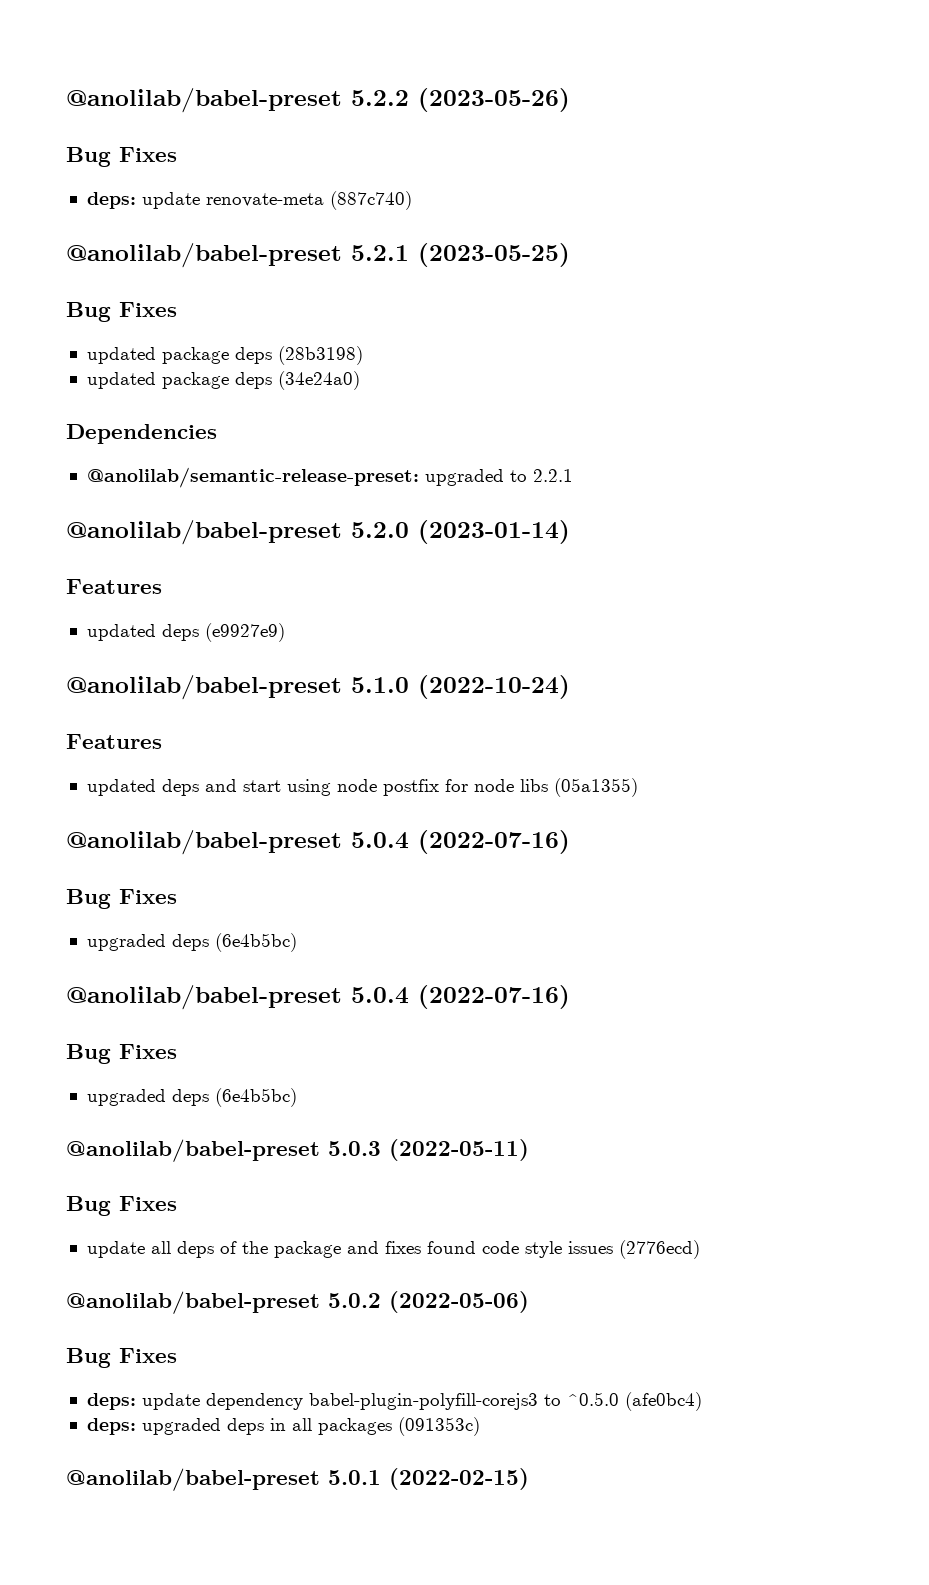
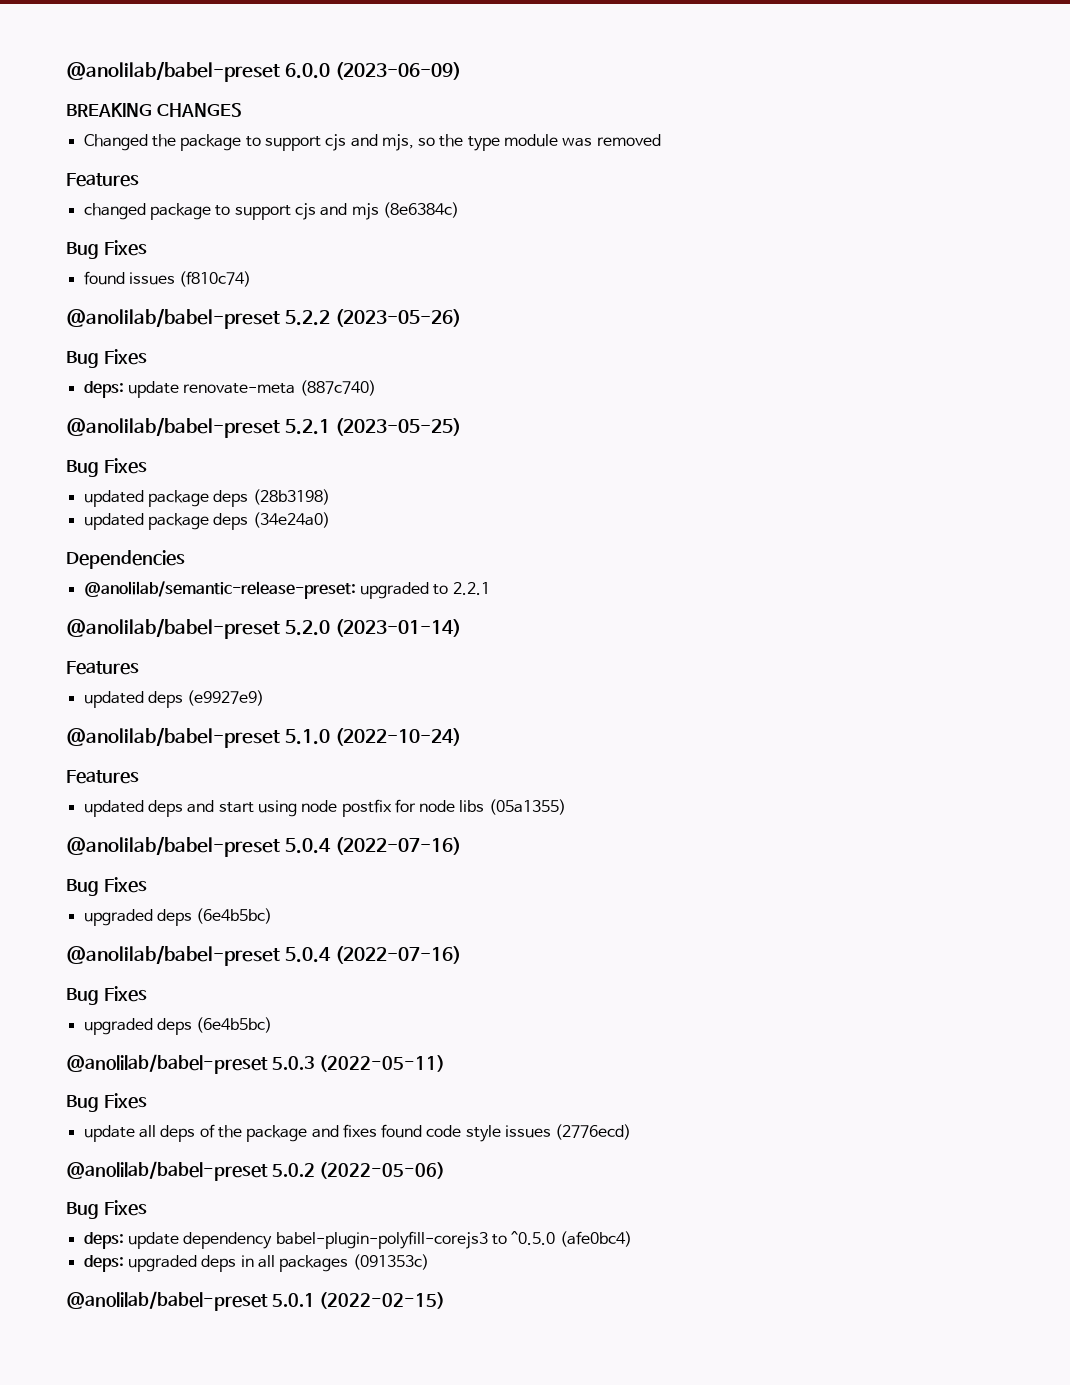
[66,88,342,113] @anolilab/babel-preset -> [66,61,461,82] [66,103,242,117] [83,134,661,151] [66,173,139,187] [83,202,459,220] [66,240,147,259] [83,271,252,287] [66,308,280,329] @anolilab/babel-preset 6.0.0 (2023-06-09) // BREAKING CHANGES // Changed the package to support cjs and mjs, so the type module was removed // Features // changed package to support cjs and mjs (8e6384c) // Bug Fixes // found issues (f810c74) // @anolilab/babel-preset

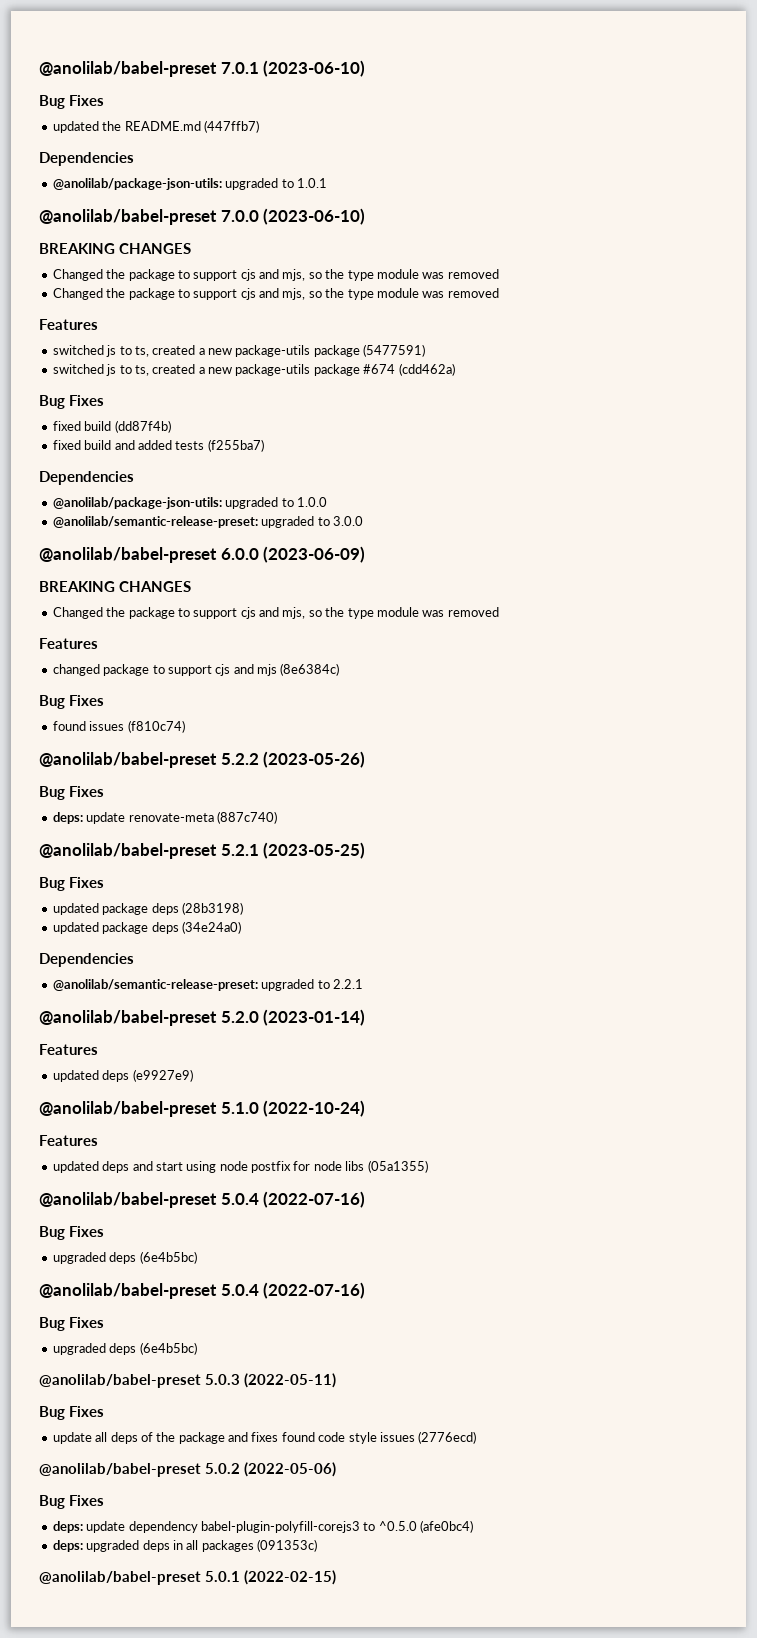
[66,61,280,82] @anolilab/babel-preset -> [39,60,366,77] [39,95,104,109] [52,120,259,133] [39,152,134,166] [52,178,327,190] [39,208,366,225] [39,243,191,254] [52,269,499,281] [52,288,499,300] [39,319,98,330] [52,344,426,357] [52,363,455,376] [39,395,104,409] [52,420,171,433] [52,439,264,452] [39,471,134,485] [52,497,327,509] [52,516,363,528] [39,547,217,563] @anolilab/babel-preset 7.0.1 (2023-06-10) // Bug Fixes // updated the README.md (447ffb7) // Dependencies // @anolilab/package-json-utils: upgraded to 1.0.1 // @anolilab/babel-preset 7.0.0 (2023-06-10) // BREAKING CHANGES // Changed the package to support cjs and mjs, so the type module was removed // Changed the package to support cjs and mjs, so the type module was removed // Features // switched js to ts, created a new package-utils package (5477591) // switched js to ts, created a new package-utils package #674 (cdd462a) // Bug Fixes // fixed build (dd87f4b) // fixed build and added tests (f255ba7) // Dependencies // @anolilab/package-json-utils: upgraded to 1.0.0 // @anolilab/semantic-release-preset: upgraded to 3.0.0 // @anolilab/babel-preset

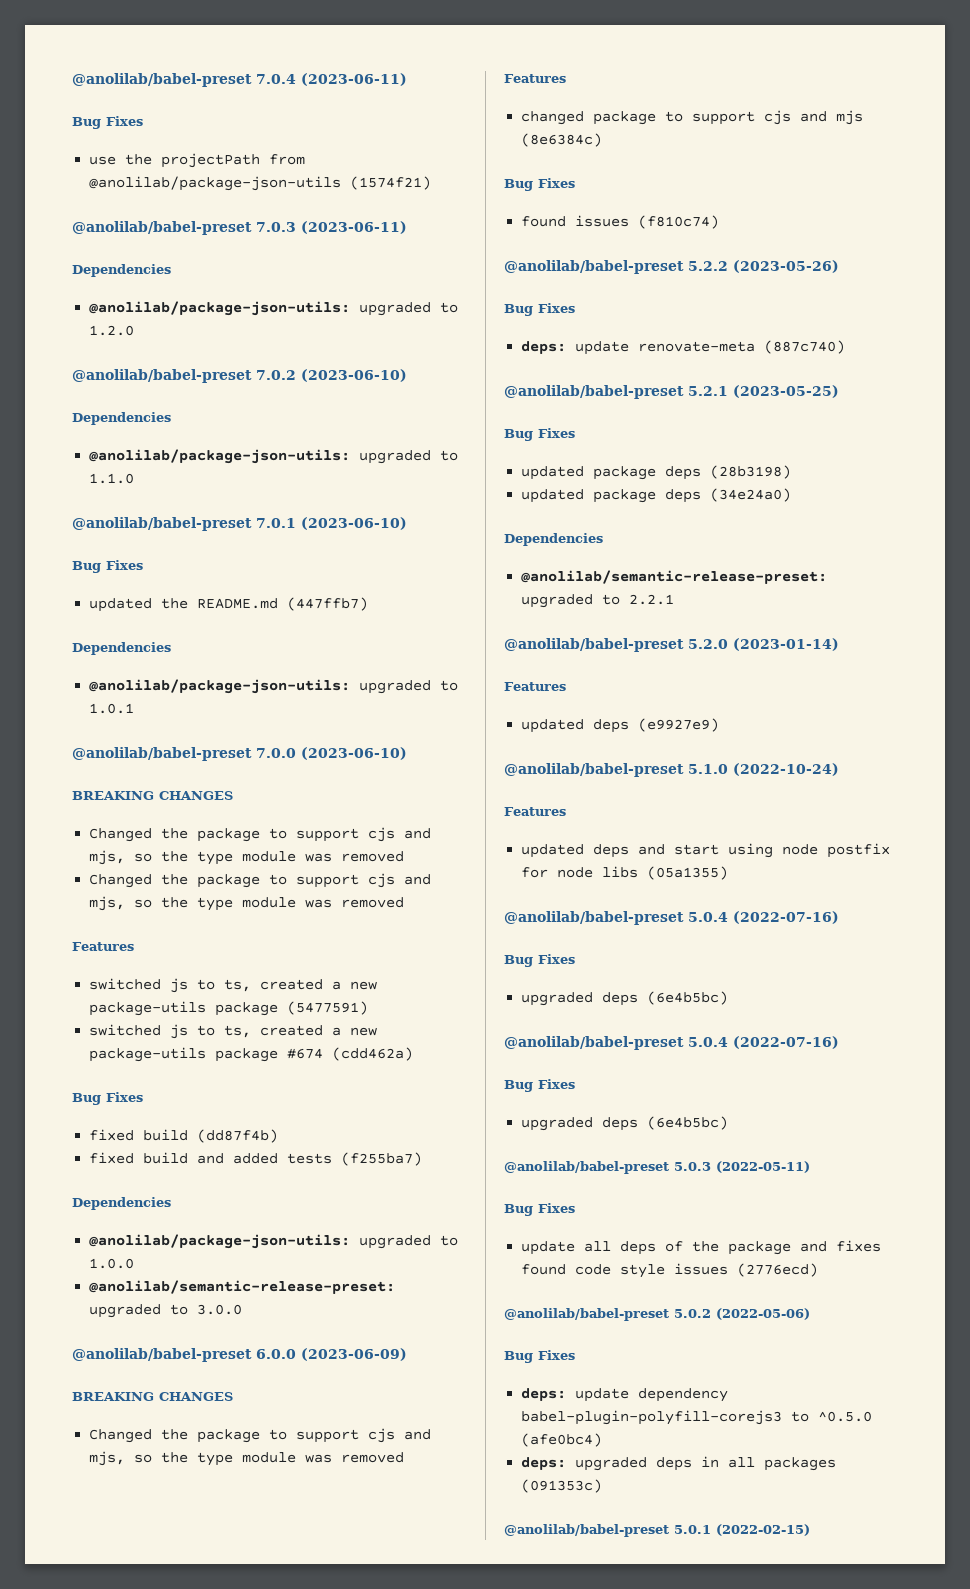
[39,61,217,77] @anolilab/babel-preset -> [72,73,407,87] [72,116,143,129] [89,153,306,168] [89,176,432,191] [72,221,407,235] [72,264,171,277] [89,301,459,316] [89,325,135,336] [72,369,407,383] [72,412,171,425] [89,449,459,464] [89,473,135,484] [72,517,252,531] @anolilab/babel-preset 7.0.4 (2023-06-11) // Bug Fixes // use the projectPath from @anolilab/package-json-utils (1574f21) // @anolilab/babel-preset 7.0.3 (2023-06-11) // Dependencies // @anolilab/package-json-utils: upgraded to 1.2.0 // @anolilab/babel-preset 7.0.2 (2023-06-10) // Dependencies // @anolilab/package-json-utils: upgraded to 1.1.0 // @anolilab/babel-preset

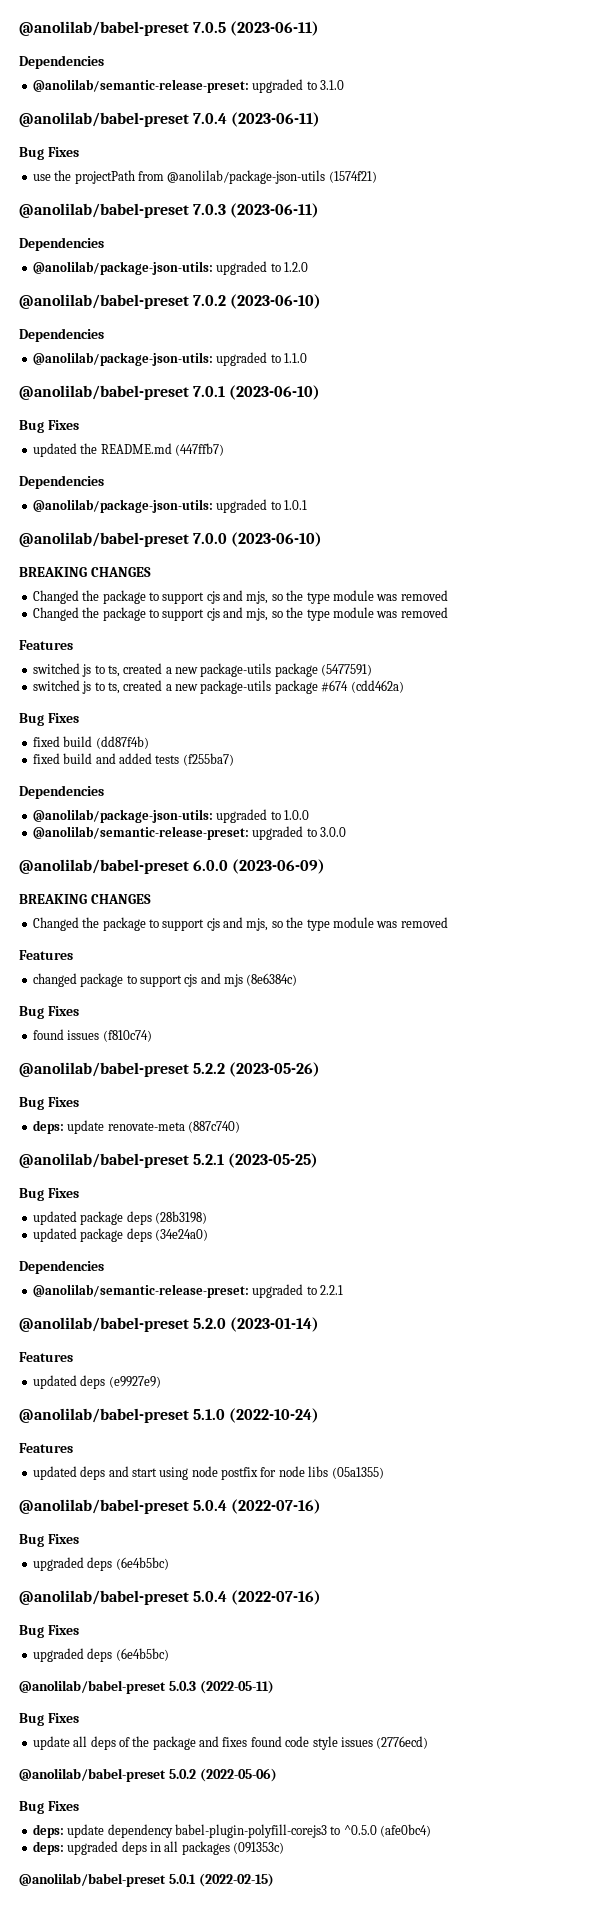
[72,73,252,87] @anolilab/babel-preset -> [19,21,320,36] [19,55,104,69] [32,79,344,93] [19,112,189,127] @anolilab/babel-preset 7.0.5 (2023-06-11) // Dependencies // @anolilab/semantic-release-preset: upgraded to 3.1.0 // @anolilab/babel-preset

